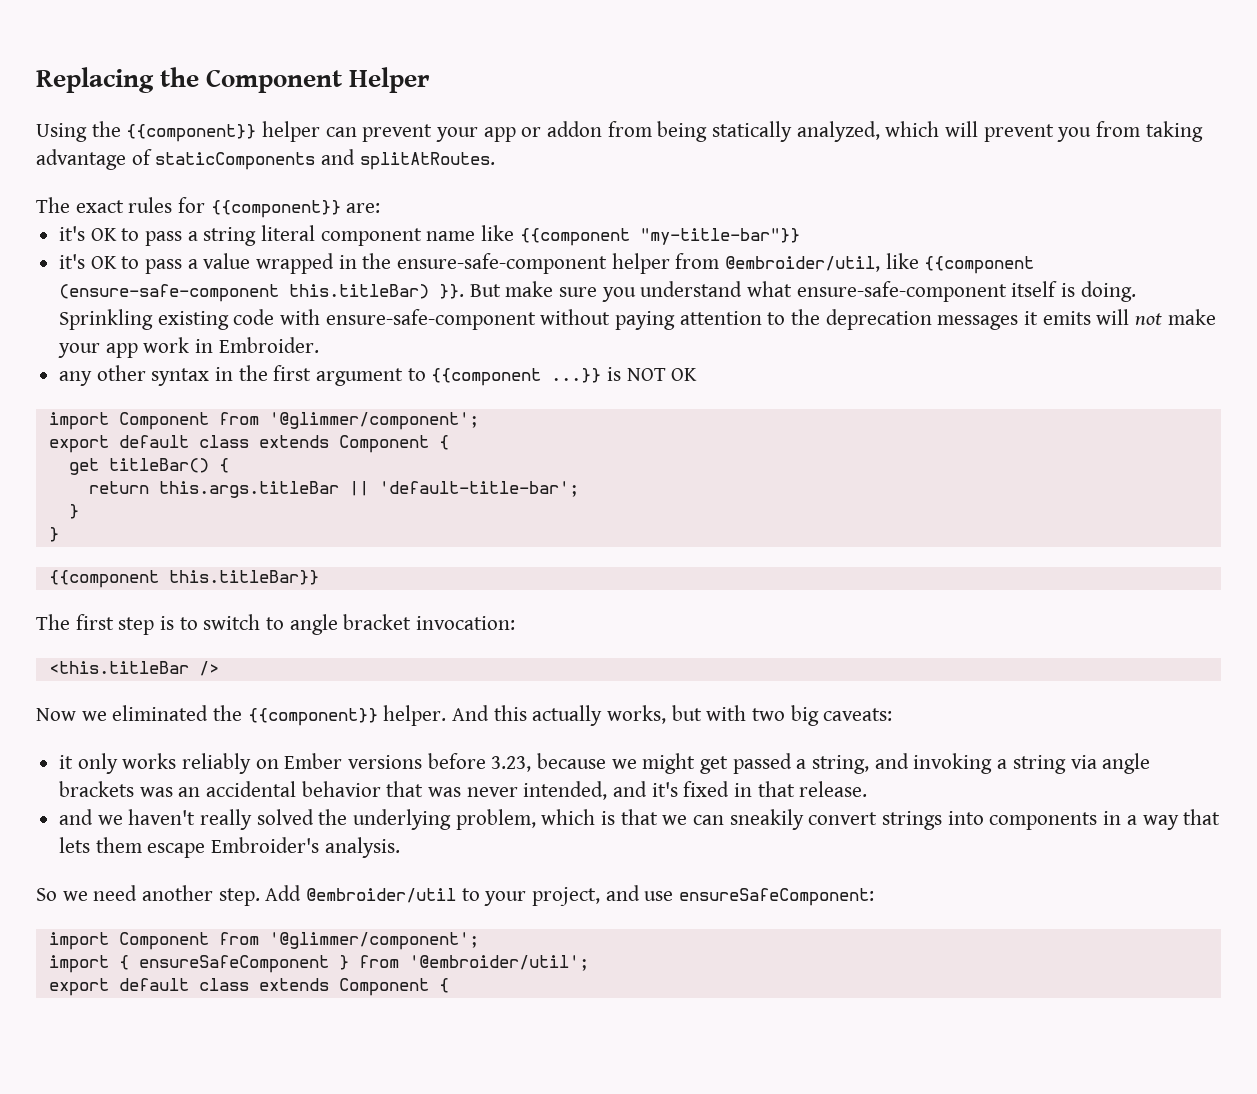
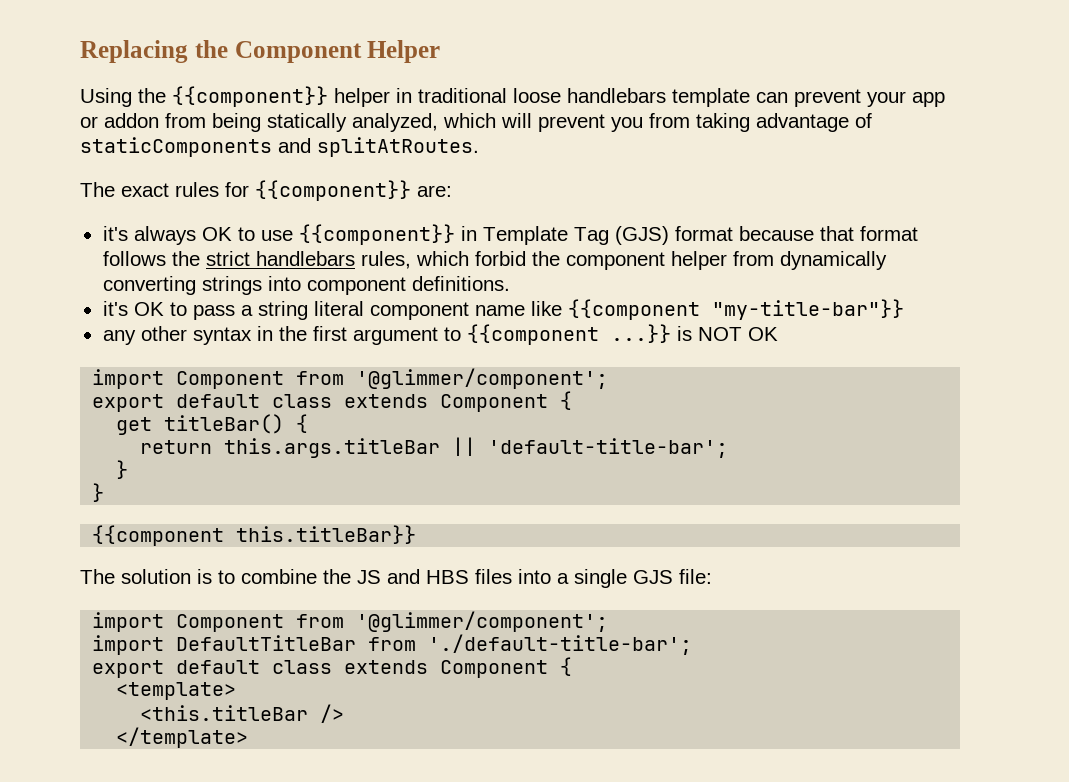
(321, 131) none -> [396,88,750,107] in traditional loose handlebars template
(381, 208) none -> [102,224,918,245] [102,251,887,270] [102,276,510,295] // it's always OK to use {{component}} in Template Tag (GJS) format because that format follows the strict handlebars rules, which forbid the component helper from dynamically converting strings into component definitions.
[59,253,1035,274] [59,281,1136,302] [59,309,1216,330] [58,337,319,358] // it's OK to pass a value wrapped in the ensure-safe-component helper from @embroider/util, like {{component (ensure-safe-component this.titleBar) }}. But make sure you understand what ensure-safe-component itself is doing. Sprinkling existing code with ensure-safe-component without paying attention to the deprecation messages it emits will not make your app work in Embroider. -> (904, 309) none
[75,614,516,635] [48,661,219,676] [36,705,893,726] [59,753,1151,774] [59,781,868,800] [59,809,1221,830] [59,837,400,858] [36,885,875,906] first step is to switch to angle bracket invocation: // <this.titleBar /> // Now we eliminated the {{component}} helper. And this actually works, but with two big caveats: // it only works reliably on Ember versions before 3.23, because we might get passed a string, and invoking a string via angle brackets was an accidental behavior that was never intended, and it's fixed in that release. // and we haven't really solved the underlying problem, which is that we can sneakily convert strings into components in a way that lets them escape Embroider's analysis. // So we need another step. Add @embroider/util to your project, and use ensureSafeComponent: -> [121,569,712,588] solution is to combine the JS and HBS files into a single GJS file:
[118,955,589,973] [48,978,449,996] { ensureSafeComponent } from '@embroider/util'; // export default class extends Component { -> [176,634,693,655] [92,657,573,678] [116,682,237,700] [140,704,345,723] [116,727,249,748] DefaultTitleBar from './default-title-bar'; // export default class extends Component { // <template> // <this.titleBar /> // </template>

